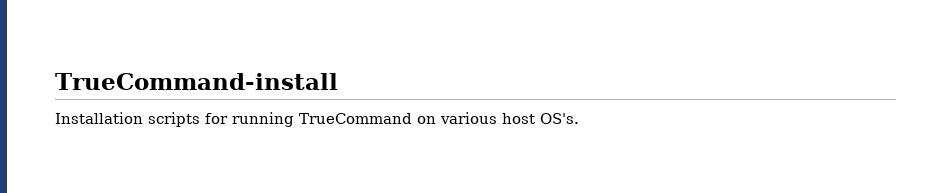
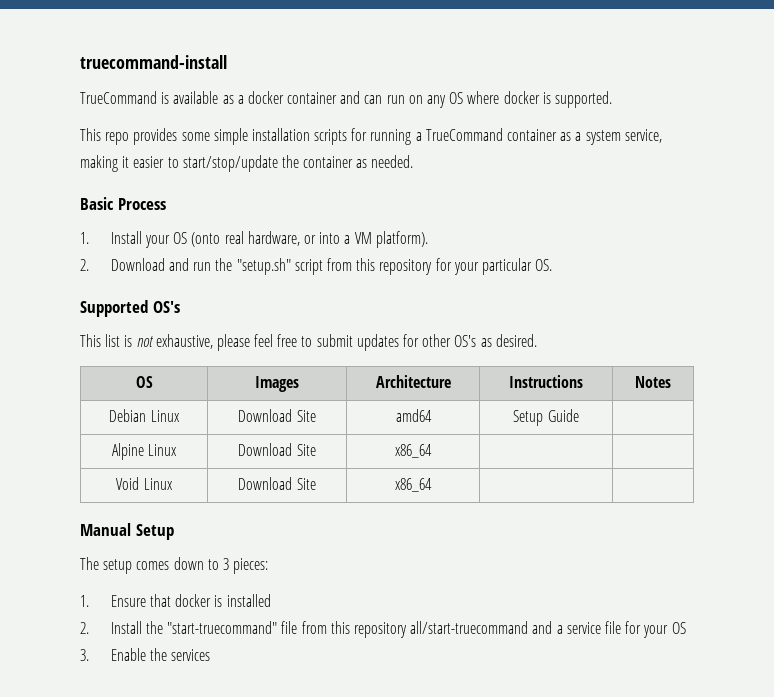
[55,73,338,90] [55,112,579,127] TrueCommand-install // Installation scripts for running TrueCommand on various host OS's. -> [80,55,227,69] [80,91,612,108] [80,128,662,145] [80,155,414,172] [80,197,166,210] [80,231,428,248] [80,258,553,275] [80,300,180,317] [80,334,537,351] [135,376,153,388] [255,376,299,392] [375,375,451,388] [509,375,583,388] [635,376,671,388] [109,409,180,422] [238,409,316,422] [395,409,432,422] [513,409,579,426] [111,443,178,460] [238,443,316,456] [395,444,432,458] [116,477,173,490] [238,477,316,490] [395,478,432,492] [80,523,174,540] [80,557,269,574] [80,594,271,607] [80,621,686,638] [80,648,211,661] truecommand-install // TrueCommand is available as a docker container and can run on any OS where docker is supported. // This repo provides some simple installation scripts for running a TrueCommand container as a system service, making it easier to start/stop/update the container as needed. // Basic Process // 1. Install your OS (onto real hardware, or into a VM platform). // 2. Download and run the "setup.sh" script from this repository for your particular OS. // Supported OS's // This list is not exhaustive, please feel free to submit updates for other OS's as desired. // OS | Images | Architecture | Instructions | Notes // Debian Linux | Download Site | amd64 | Setup Guide | // Alpine Linux | Download Site | x86_64 | | // Void Linux | Download Site | x86_64 | | // Manual Setup // The setup comes down to 3 pieces: // 1. Ensure that docker is installed // 2. Install the "start-truecommand" file from this repository all/start-truecommand and a service file for your OS // 3. Enable the services

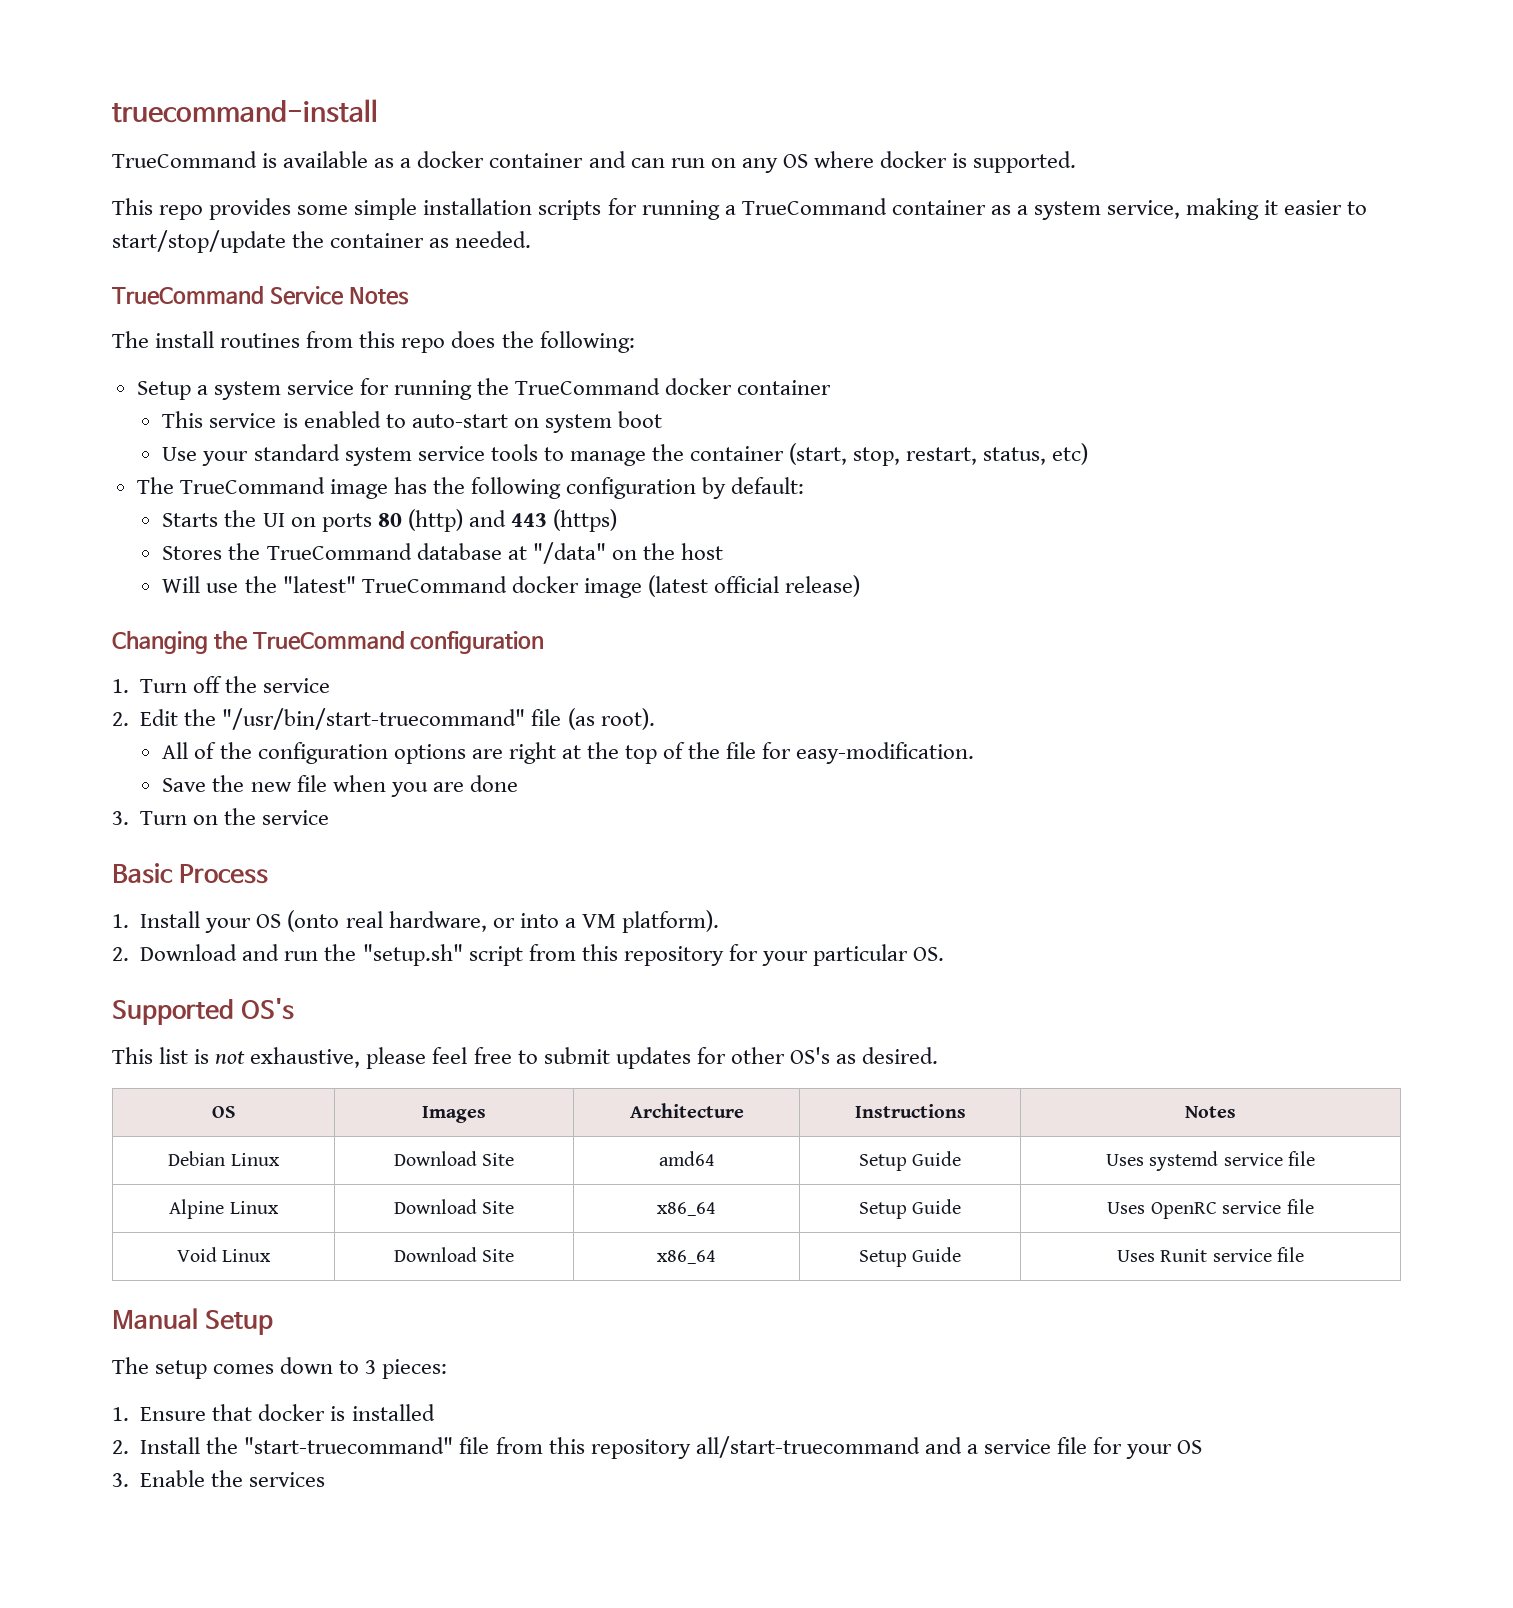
(414, 161) none -> [112,286,409,305] [112,331,635,353] [136,378,832,400] [162,411,662,433] [162,443,1089,466] [136,477,805,499] [162,509,618,532] [162,542,723,564] [162,575,861,598] [112,631,545,654] [112,676,331,693] [112,708,655,730] [162,742,975,764] [162,775,518,797] [112,808,330,825] // TrueCommand Service Notes // The install routines from this repo does the following: // Setup a system service for running the TrueCommand docker container // This service is enabled to auto-start on system boot // Use your standard system service tools to manage the container (start, stop, restart, status, etc) // The TrueCommand image has the following configuration by default: // Starts the UI on ports 80 (http) and 443 (https) // Stores the TrueCommand database at "/data" on the host // Will use the "latest" TrueCommand docker image (latest official release) // Changing the TrueCommand configuration // 1. Turn off the service // 2. Edit the "/usr/bin/start-truecommand" file (as root). // All of the configuration options are right at the top of the file for easy-modification. // Save the new file when you are done // 3. Turn on the service
(579, 415) none -> [1105,1151,1316,1171] Uses systemd service file
(432, 451) | -> [858,1199,962,1219] [1107,1199,1314,1219] Setup Guide | Uses OpenRC service file
(432, 485) | -> [858,1247,962,1267] [1116,1247,1305,1262] Setup Guide | Uses Runit service file

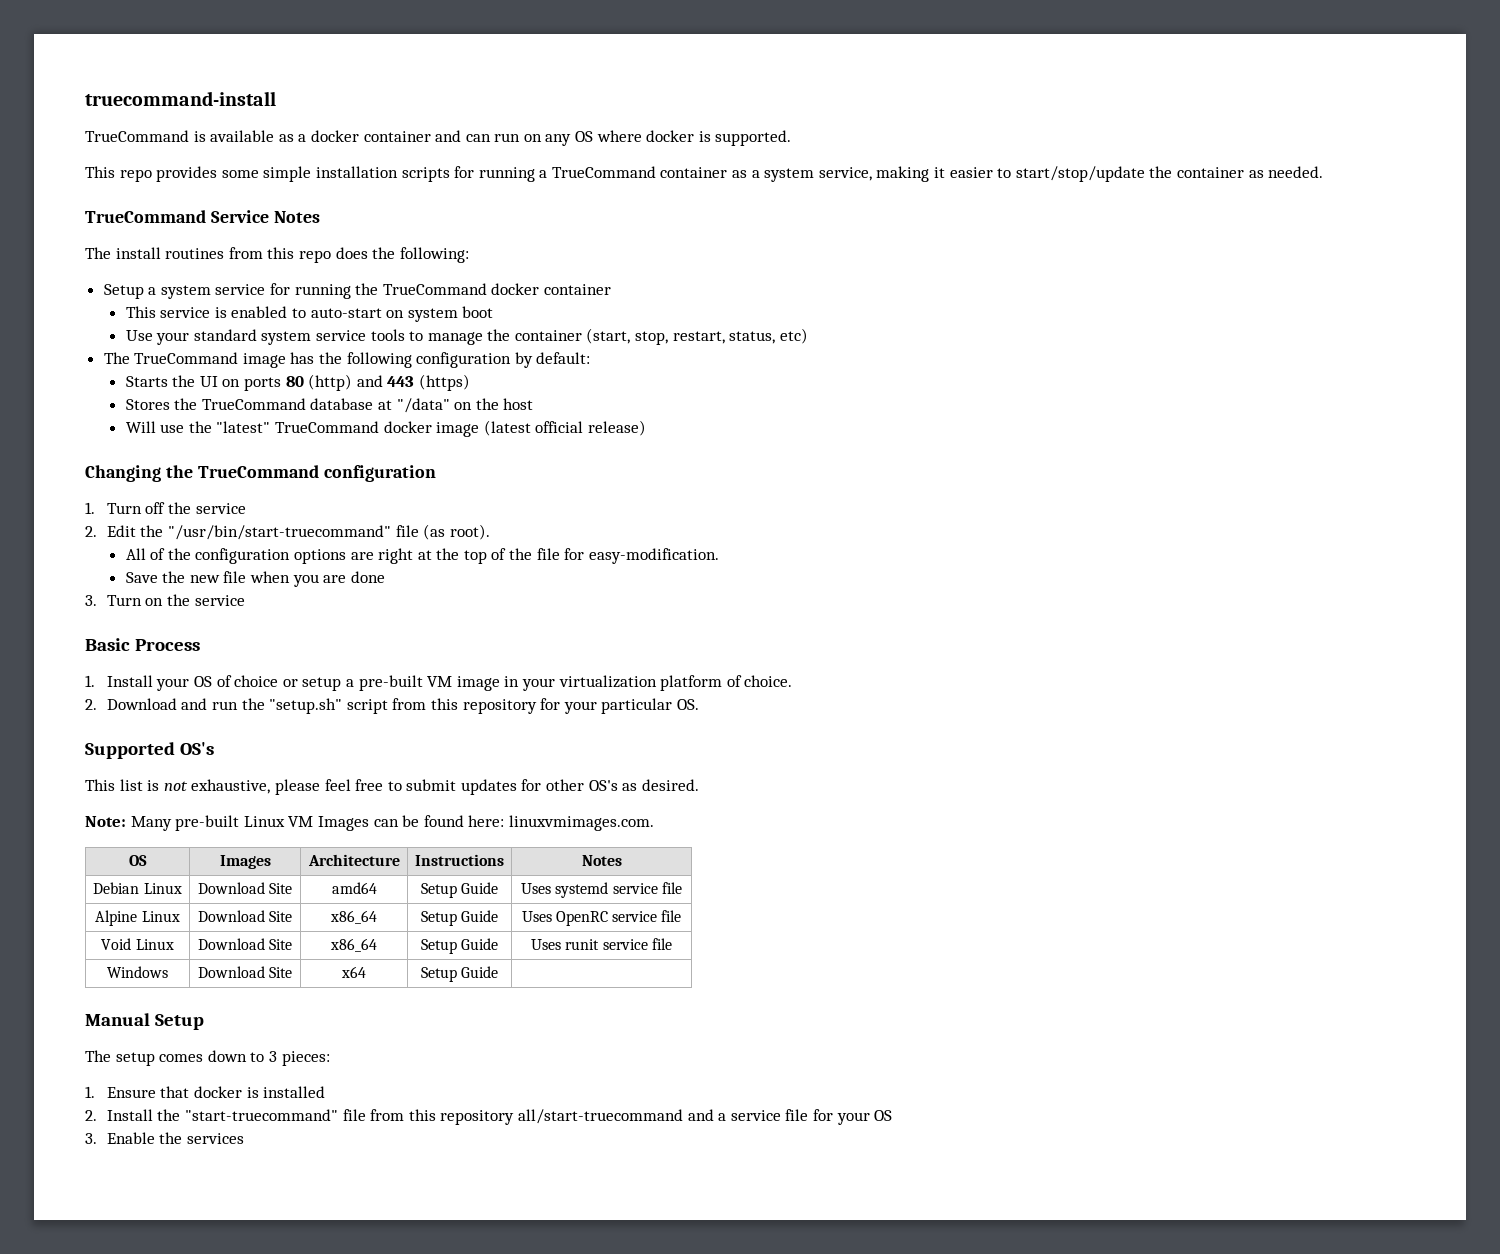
[287,910,719,933] (onto real hardware, or into a VM platform). -> [216,675,793,691] of choice or setup a pre-built VM image in your virtualization platform of choice.
(939, 1055) none -> [85,815,654,831] // Note: Many pre-built Linux VM Images can be found here: linuxvmimages.com.
[1160,1247,1305,1262] Runit service file -> [565,938,672,950] [107,966,168,978] [197,966,293,978] [341,966,366,978] [420,966,499,982] runit service file // Windows | Download Site | x64 | Setup Guide |

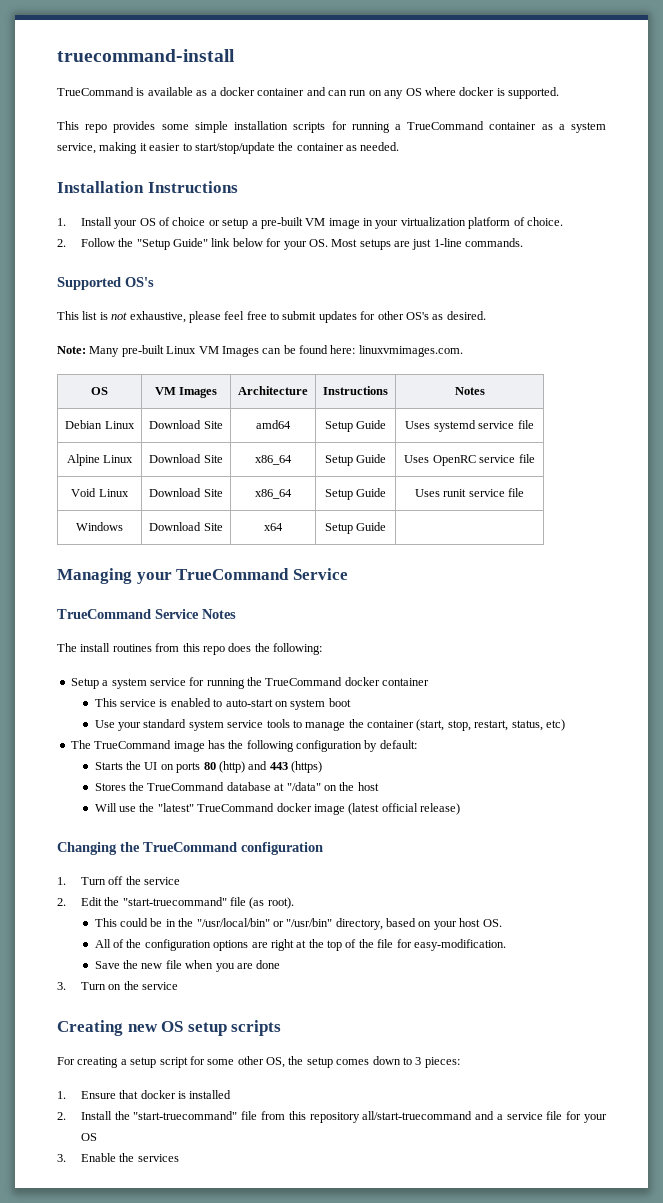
(1324, 172) none -> [57,181,238,193] [57,217,563,229] [57,238,524,250] [57,277,154,290] [57,311,486,323] [57,345,463,357] [91,387,108,395] [154,387,218,398] [238,386,308,395] [323,386,388,395] [454,387,485,395] [65,420,135,429] [149,420,223,429] [256,420,291,429] [324,420,387,432] [405,420,534,432] [66,454,134,466] [149,454,223,463] [255,455,292,465] [324,454,387,466] [404,454,535,466] [71,488,129,497] [149,488,223,497] [255,489,292,499] [324,488,387,500] [414,488,525,497] [76,522,123,531] [149,522,223,531] [264,523,283,531] [324,522,387,534] [57,568,348,584] // Installation Instructions // 1. Install your OS of choice or setup a pre-built VM image in your virtualization platform of choice. // 2. Follow the "Setup Guide" link below for your OS. Most setups are just 1-line commands. // Supported OS's // This list is not exhaustive, please feel free to submit updates for other OS's as desired. // Note: Many pre-built Linux VM Images can be found here: linuxvmimages.com. // OS | VM Images | Architecture | Instructions | Notes // Debian Linux | Download Site | amd64 | Setup Guide | Uses systemd service file // Alpine Linux | Download Site | x86_64 | Setup Guide | Uses OpenRC service file // Void Linux | Download Site | x86_64 | Setup Guide | Uses runit service file // Windows | Download Site | x64 | Setup Guide | // Managing your TrueCommand Service
[168,525,392,540] "/usr/bin/start-truecommand" -> [122,897,227,906] "start-truecommand"
(490, 532) none -> [94,918,502,930] // This could be in the "/usr/local/bin" or "/usr/bin" directory, based on your host OS.
[85,638,200,651] [85,675,793,691] [85,698,699,714] [85,742,214,759] [85,779,699,795] [85,815,654,831] [128,855,147,866] [219,855,271,869] [307,854,400,866] [415,854,504,866] [581,855,622,866] [93,882,182,894] [197,882,293,894] [331,882,377,894] [420,882,499,898] [521,882,682,898] [95,910,180,926] [197,910,293,922] [330,910,377,924] [420,910,499,926] [521,910,682,926] [101,938,174,950] [197,938,293,950] [330,938,377,952] [420,938,499,954] [531,938,672,950] [107,966,168,978] [197,966,293,978] [341,966,366,978] [420,966,499,982] [85,1013,204,1030] [85,1050,111,1062] Basic Process // 1. Install your OS of choice or setup a pre-built VM image in your virtualization platform of choice. // 2. Download and run the "setup.sh" script from this repository for your particular OS. // Supported OS's // This list is not exhaustive, please feel free to submit updates for other OS's as desired. // Note: Many pre-built Linux VM Images can be found here: linuxvmimages.com. // OS | Images | Architecture | Instructions | Notes // Debian Linux | Download Site | amd64 | Setup Guide | Uses systemd service file // Alpine Linux | Download Site | x86_64 | Setup Guide | Uses OpenRC service file // Void Linux | Download Site | x86_64 | Setup Guide | Uses runit service file // Windows | Download Site | x64 | Setup Guide | // Manual Setup // The -> [57,1020,282,1036] [57,1056,304,1068] Creating new OS setup scripts // For creating a setup script for some other OS, the

